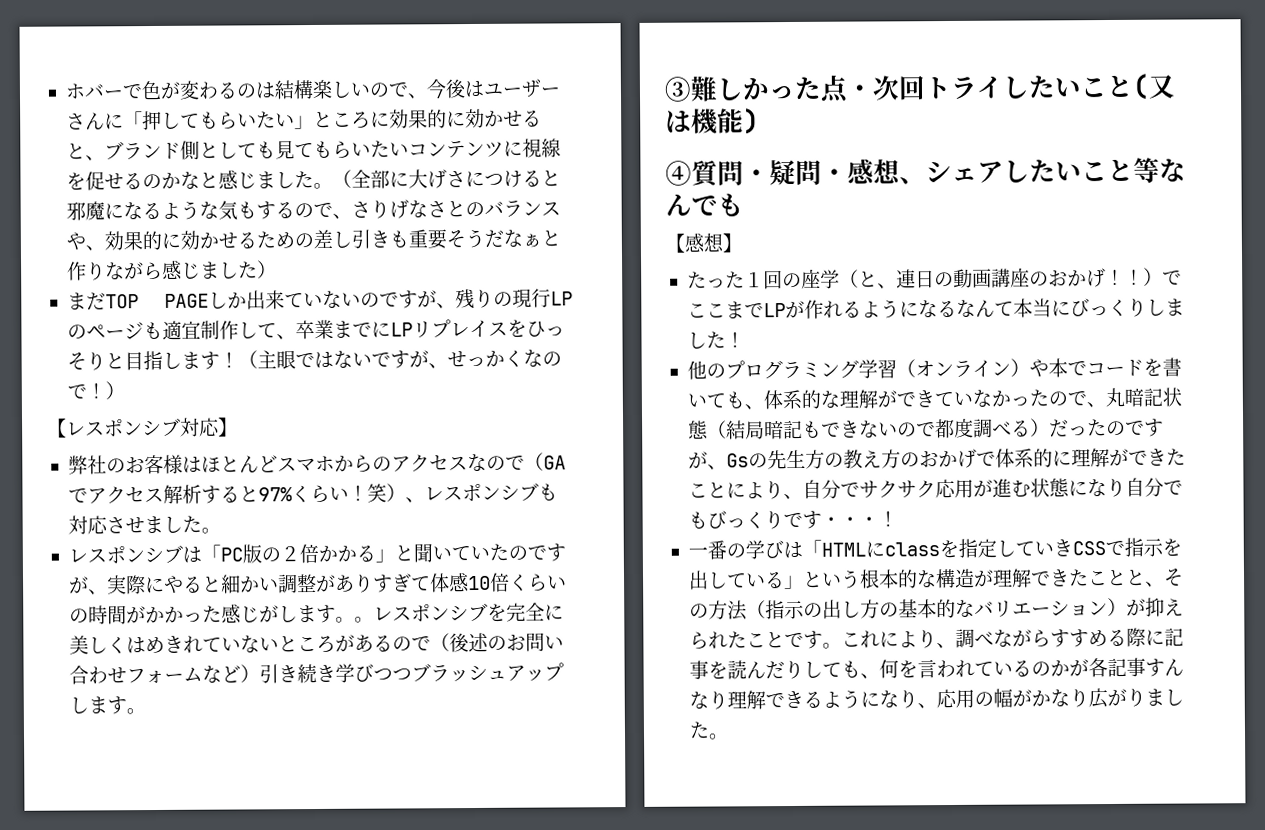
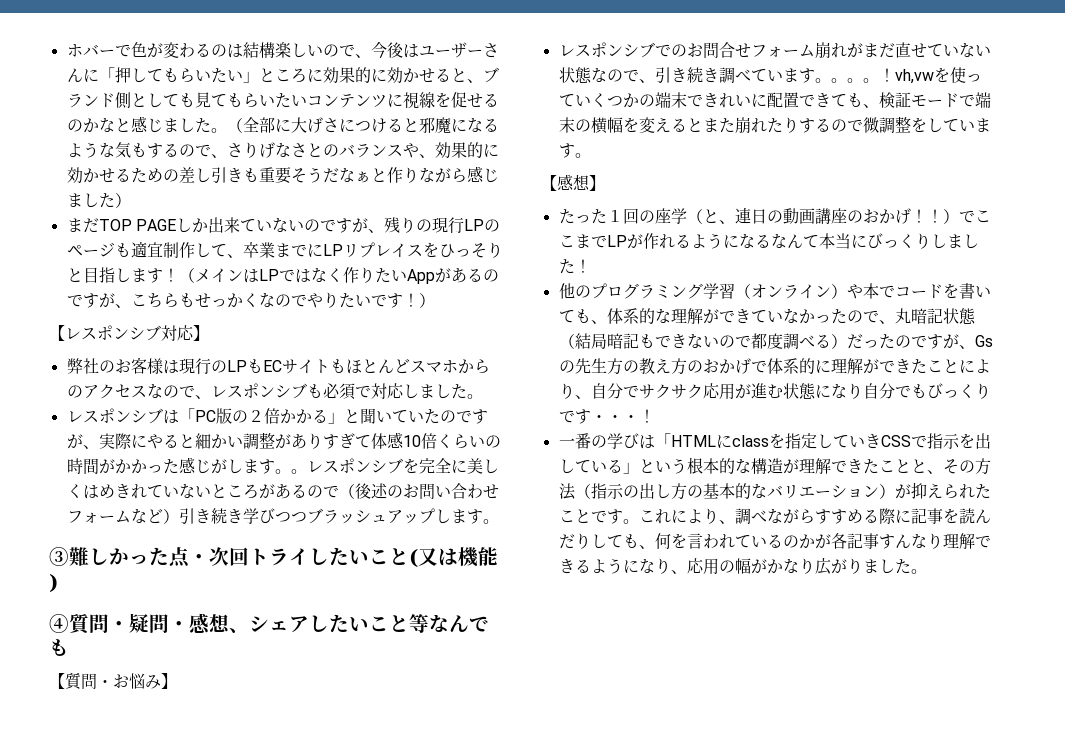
[256,350,448,370] 主眼ではないですが、 -> [194,267,499,284] [66,293,195,308] メインはLPではなく作りたいAppがあるのですが、こちらも
(87, 391) none -> [306,292,403,308] やりたいです
(202, 464) none -> [178,358,346,375] 現行のLPもECサイトも
[523,452,566,471] [67,483,406,504] （GAでアクセス解析すると97%くらい！笑） -> (195, 391) none
[67,515,145,535] 対応させ -> [322,383,419,400] 必須で対応し
(744, 205) none -> [49,673,177,690] [558,42,991,59] [558,67,982,84] [558,92,991,108] [558,116,991,134] [558,143,591,158] // 【質問・お悩み】 // レスポンシブでのお問合せフォーム崩れがまだ直せていない状態なので、引き続き調べています。。。。！vh,vwを使っていくつかの端末できれいに配置できても、検証モードで端末の横幅を変えるとまた崩れたりするので微調整をしています。

